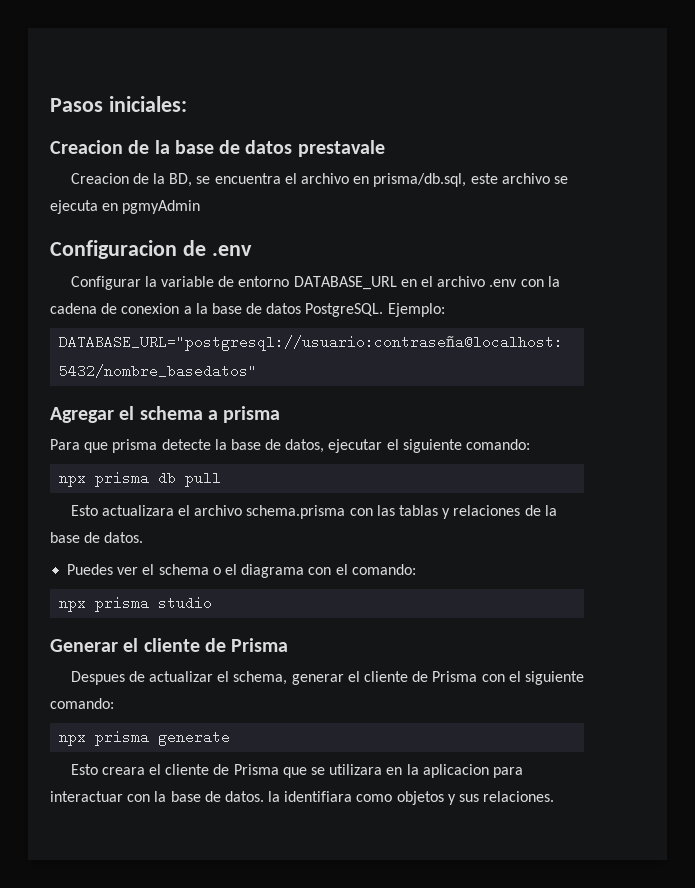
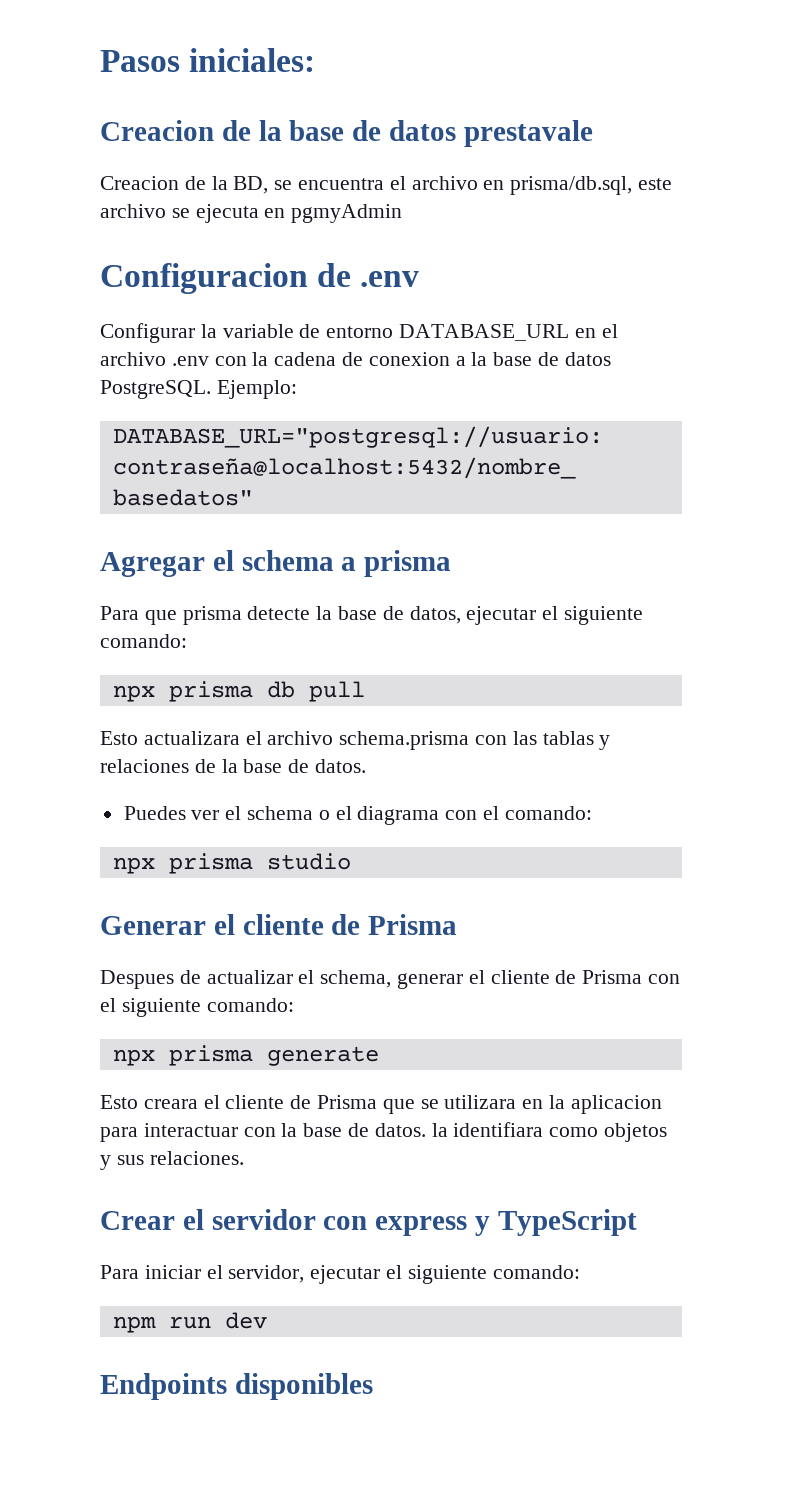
(555, 796) none -> [100,1209,637,1236] [100,1265,580,1284] [112,1312,267,1333] [100,1373,373,1400] // Crear el servidor con express y TypeScript // Para iniciar el servidor, ejecutar el siguiente comando: // npm run dev // Endpoints disponibles

